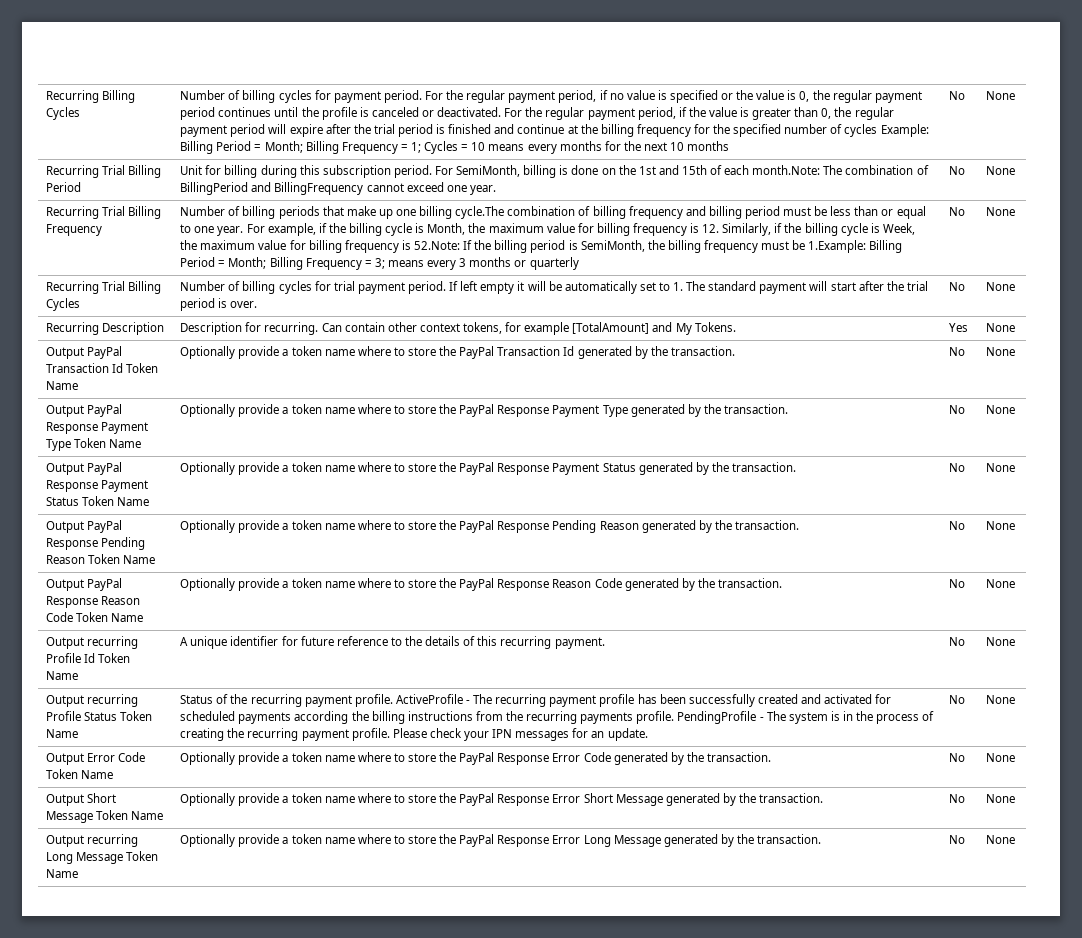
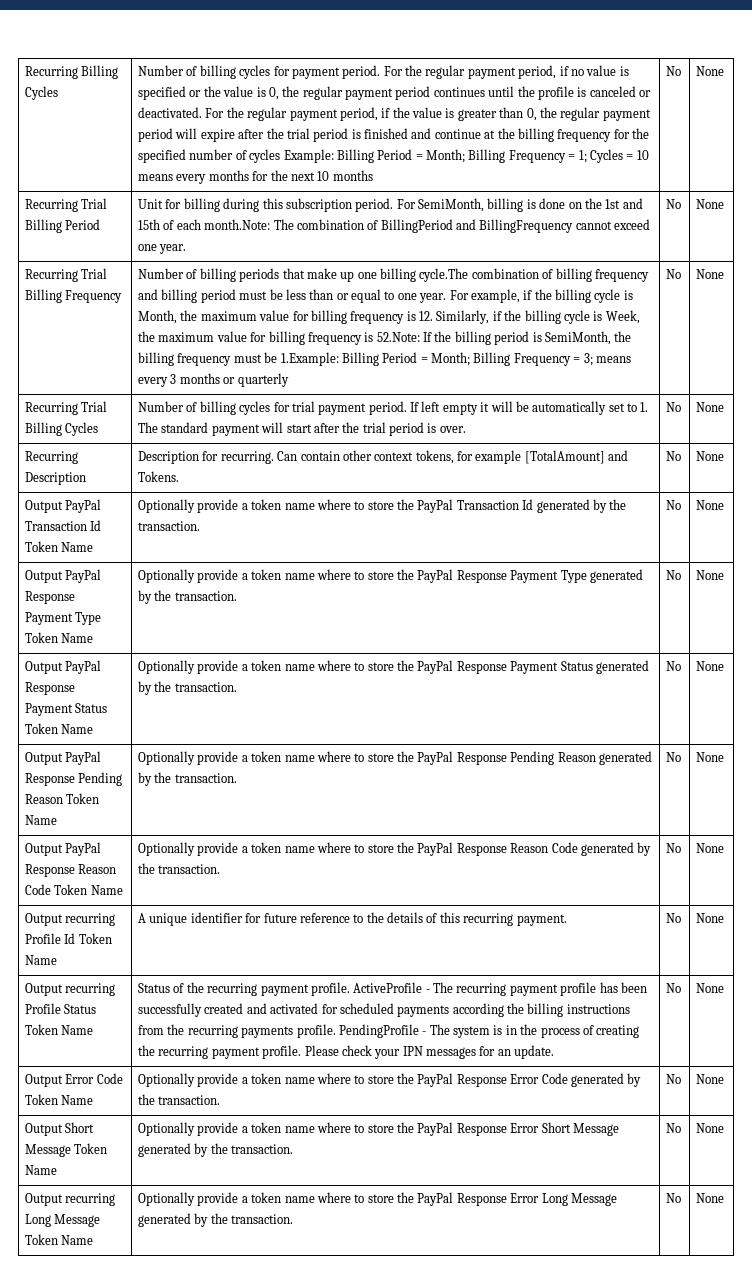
[675,323,692,335] My -> (629, 455) none
[949,323,969,332] Yes -> [666,451,682,461] No

